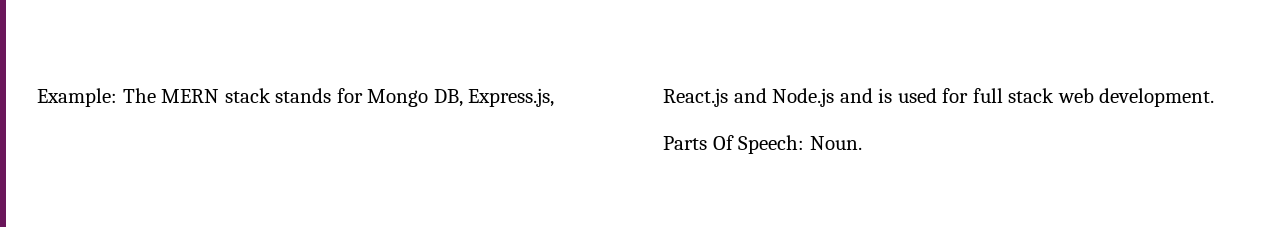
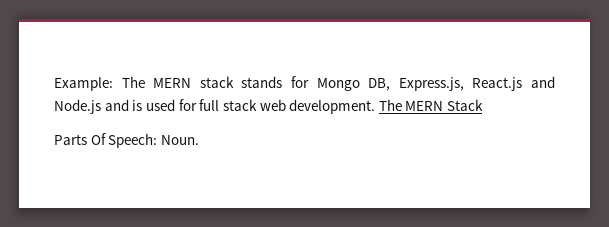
(1215, 97) none -> [378,99,484,111] The MERN Stack

